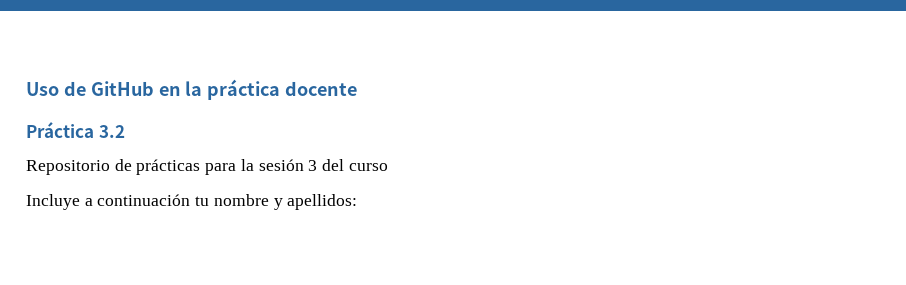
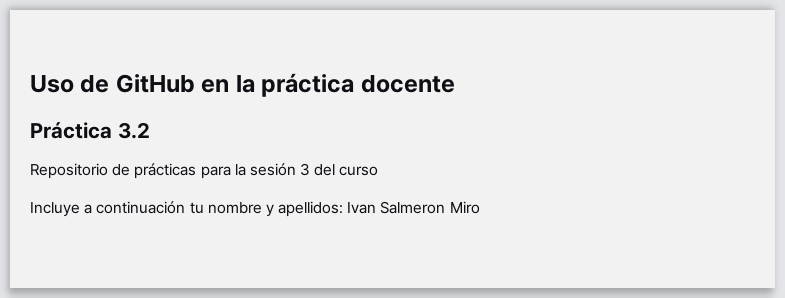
(358, 202) none -> [347,201,480,214] Ivan Salmeron Miro

